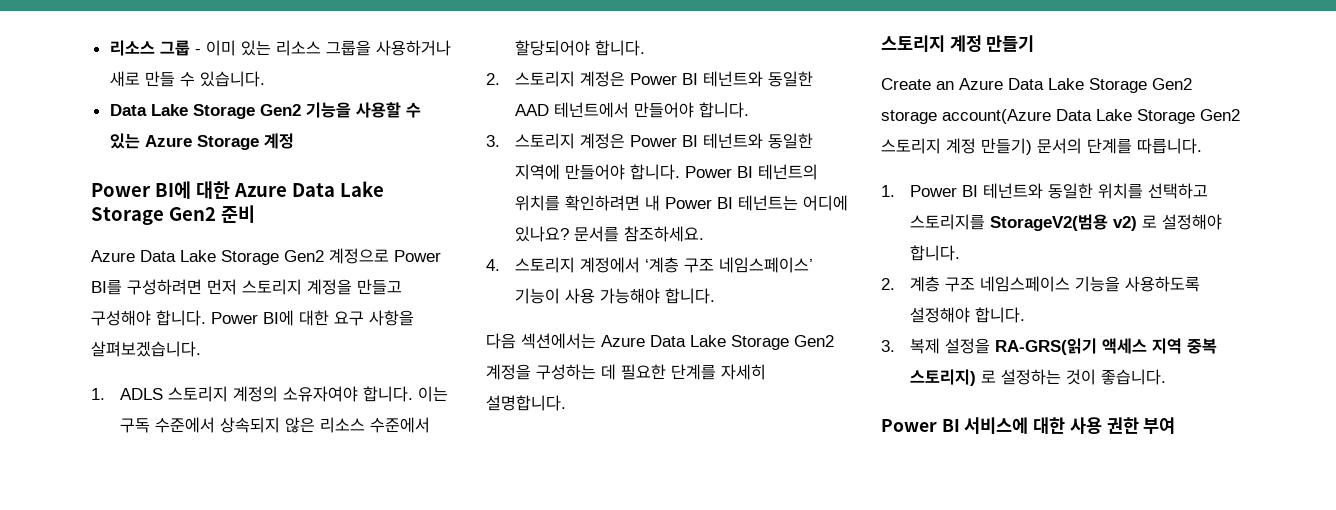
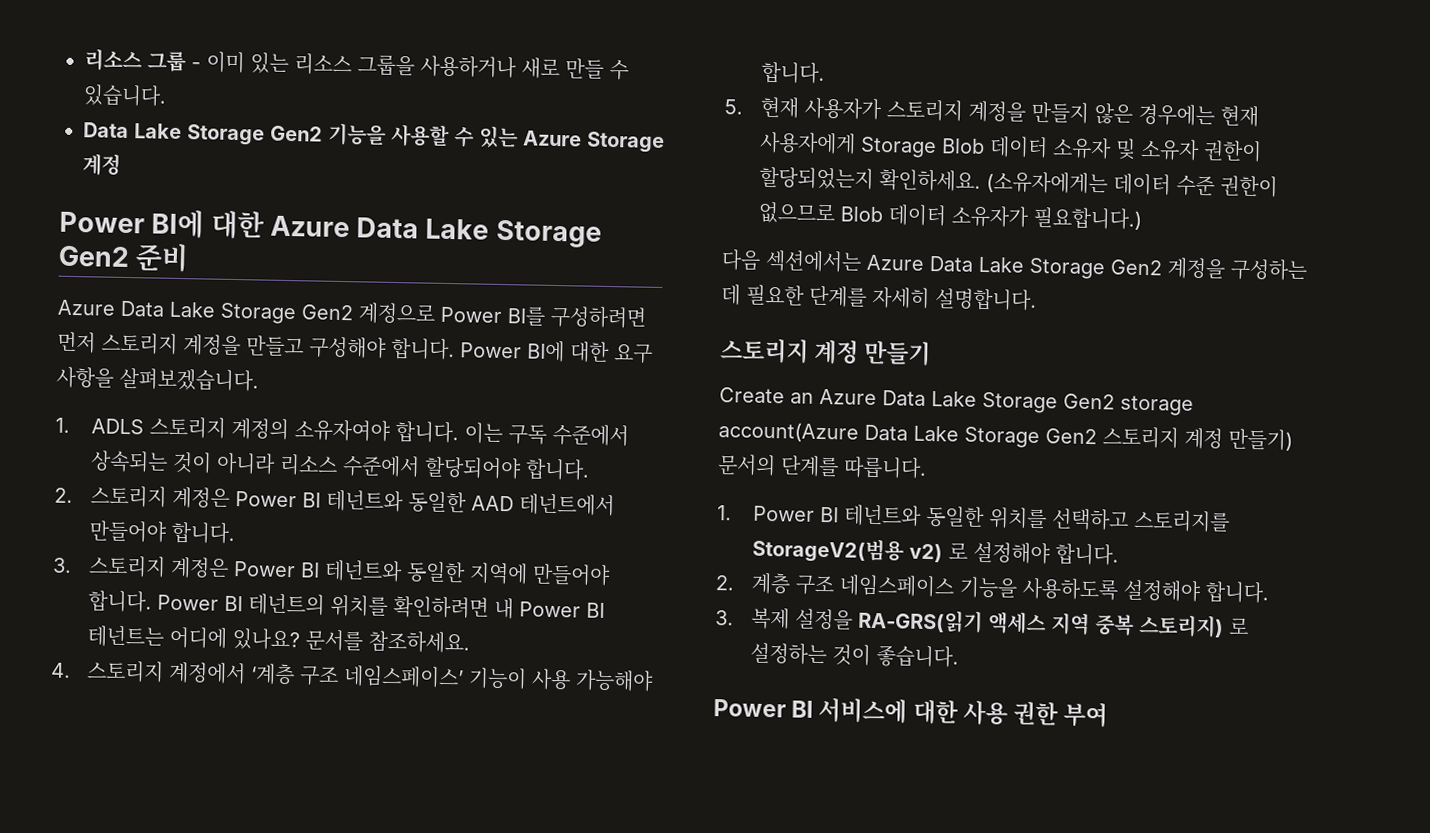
[220,417,316,433] 상속되지 않은 -> [89,450,276,475] 상속되는 것이 아니라
(716, 296) none -> [724,96,1259,128] [758,131,1262,163] [758,166,1278,198] [757,201,1142,230] // 5. 현재 사용자가 스토리지 계정을 만들지 않은 경우에는 현재 사용자에게 Storage Blob 데이터 소유자 및 소유자 권한이 할당되었는지 확인하세요. (소유자에게는 데이터 수준 권한이 없으므로 Blob 데이터 소유자가 필요합니다.)

